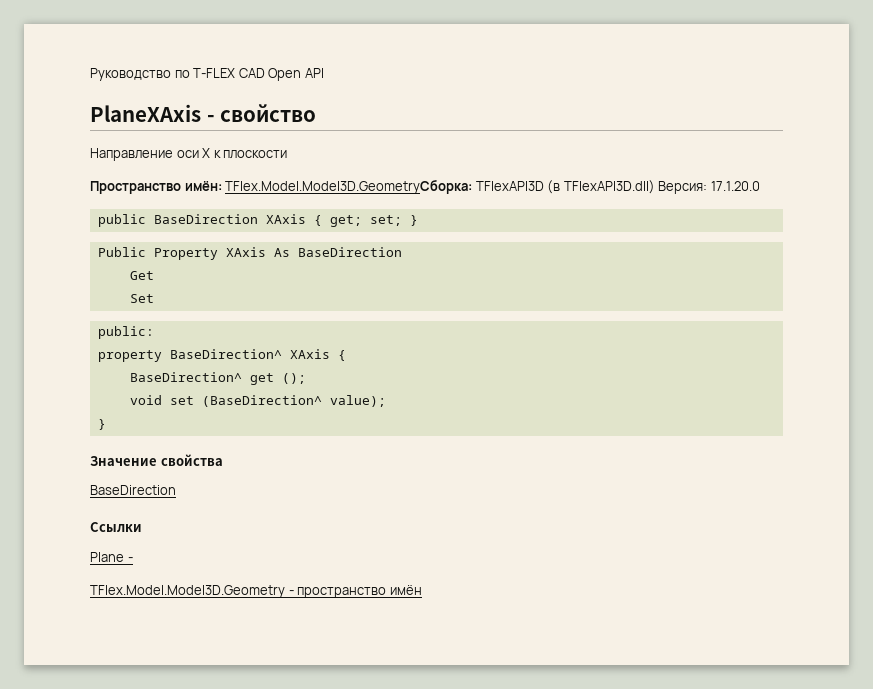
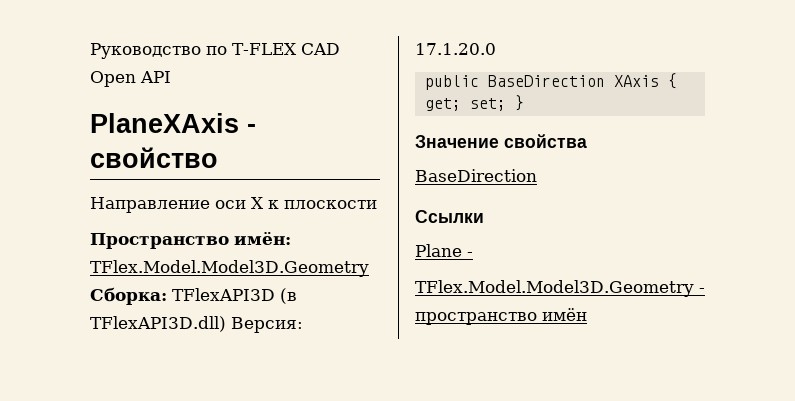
[97,247,402,260] [129,271,154,280] [129,294,154,303] [97,326,154,339] [97,349,346,362] [129,372,306,385] [129,395,386,407] [97,419,106,430] // Public Property XAxis As BaseDirection // Get // Set // public: // property BaseDirection^ XAxis { // BaseDirection^ get (); // void set (BaseDirection^ value); // } -> (524, 103) none

